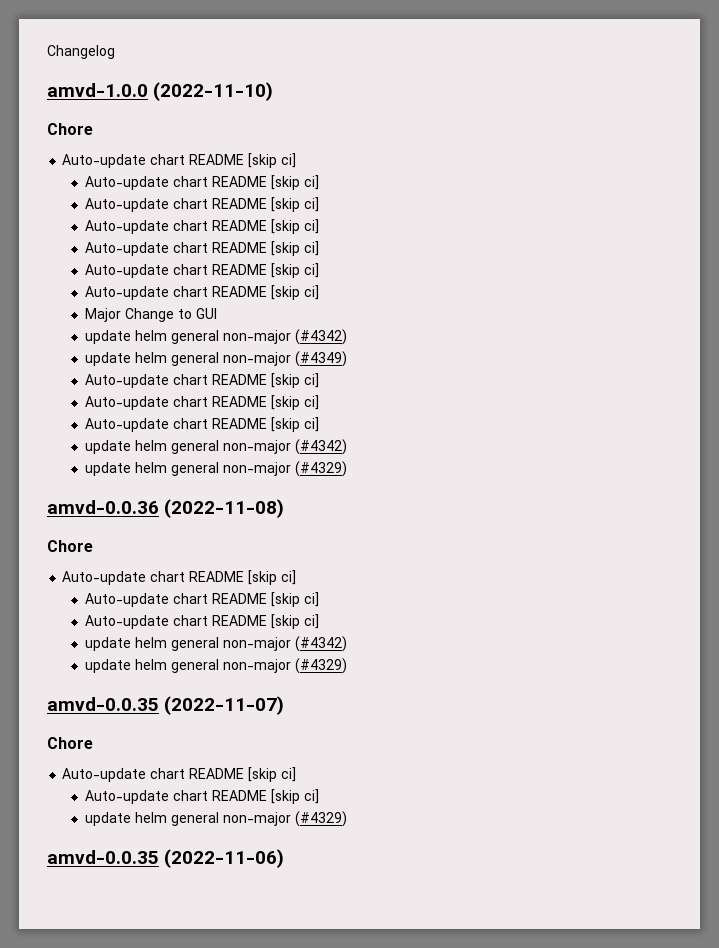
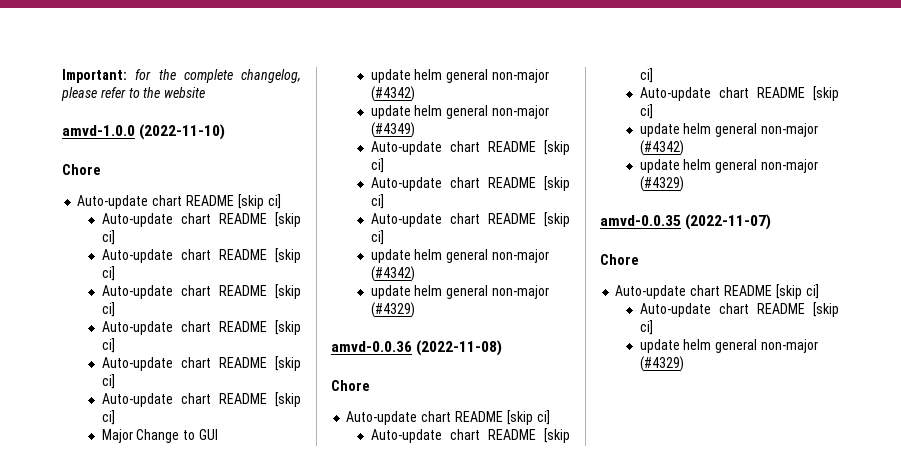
[47,45,115,59] Changelog -> [62,69,301,83] [61,87,206,101] Important: for the complete changelog, please refer to the website
[47,849,285,868] // amvd-0.0.35 (2022-11-06) -> (684, 364) none

